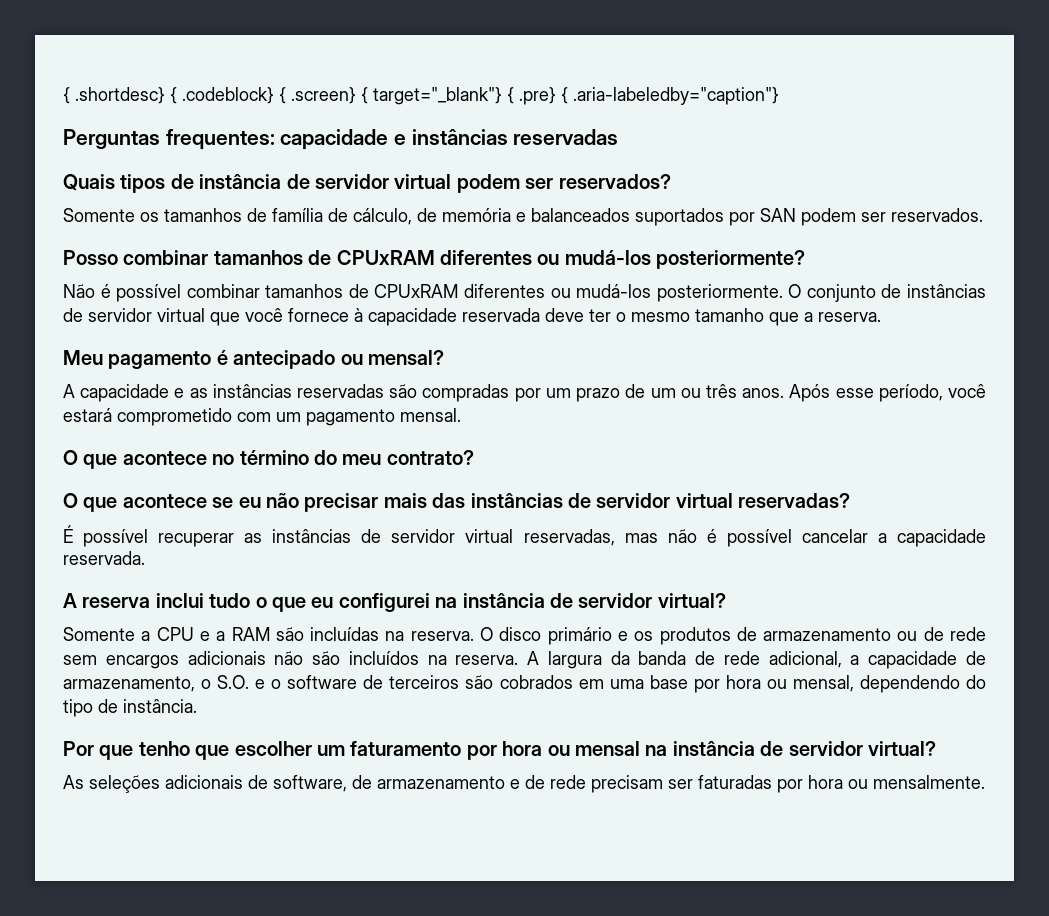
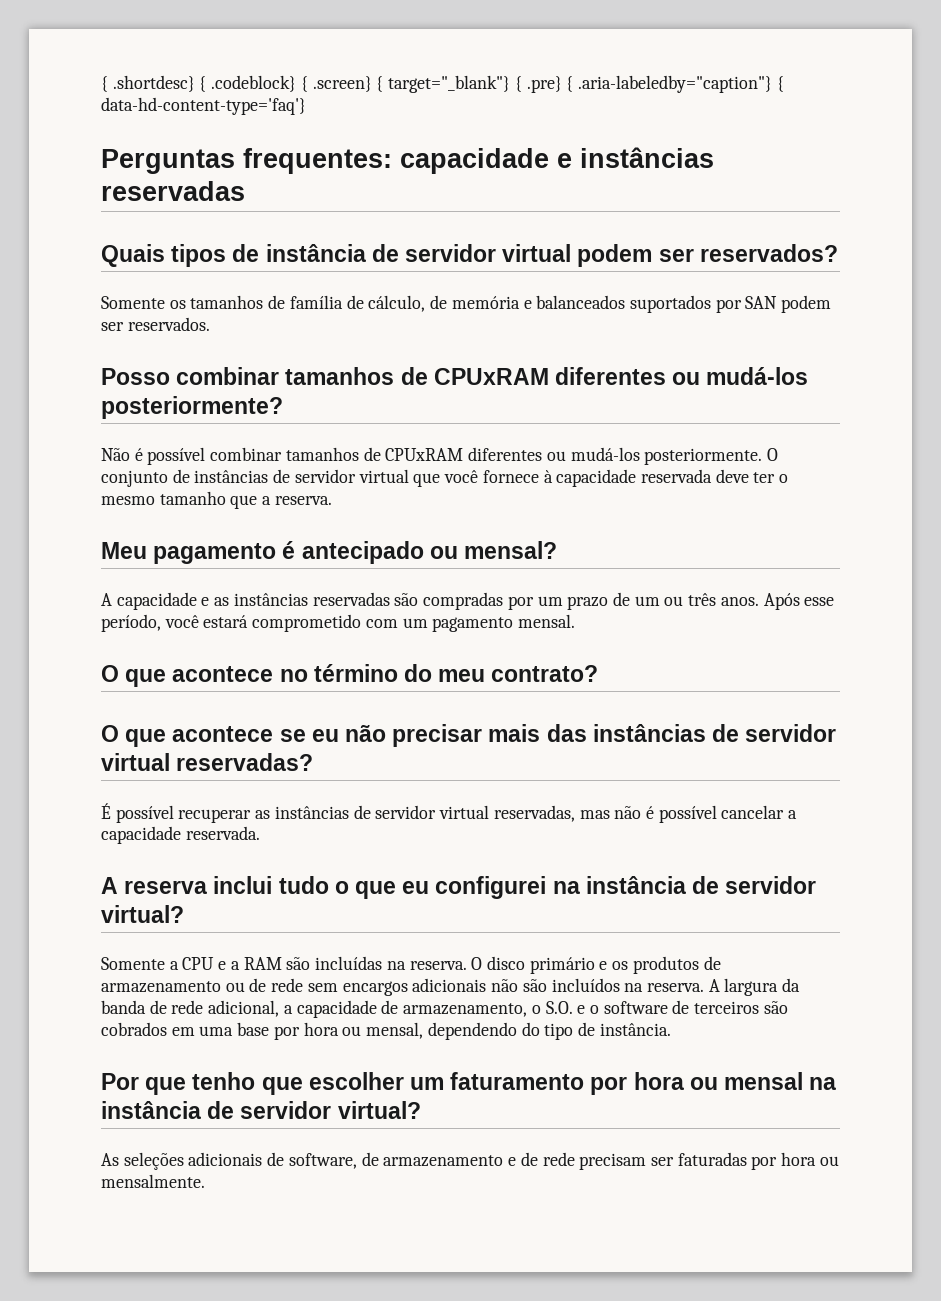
(779, 96) none -> [776,76,784,92] [101,97,306,115] { data-hd-content-type='faq'}

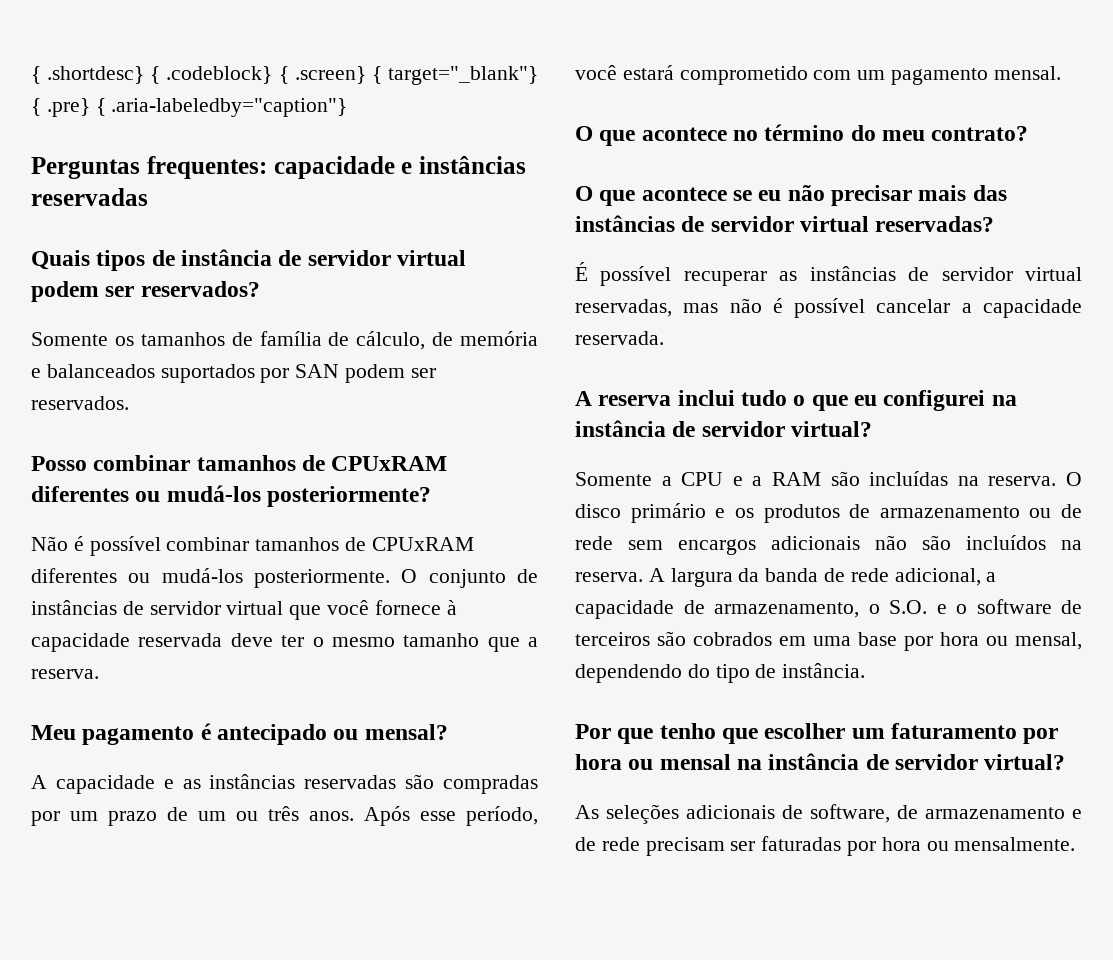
[776,76,784,92] [101,97,306,115] { data-hd-content-type='faq'} -> (348, 107) none

